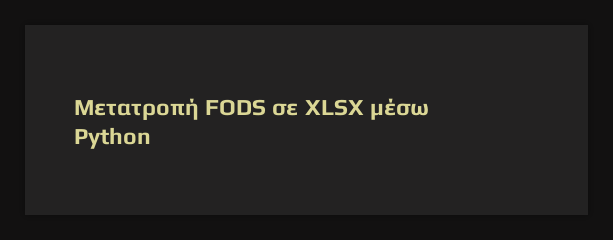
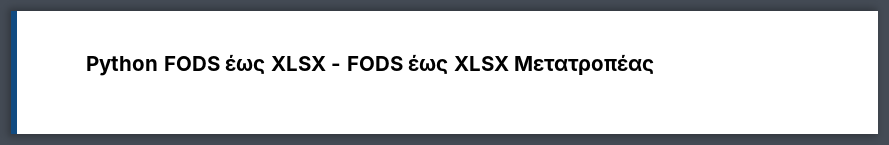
[74,98,429,120] [74,127,151,149] Μετατροπή FODS σε XLSX μέσω Python -> [86,54,655,76] Python FODS έως XLSX - FODS έως XLSX Μετατροπέας

